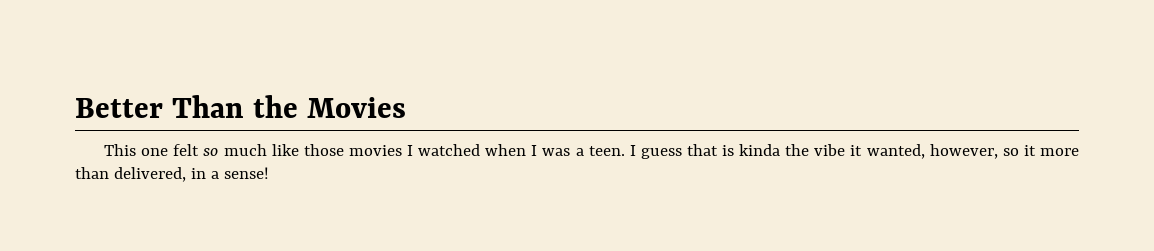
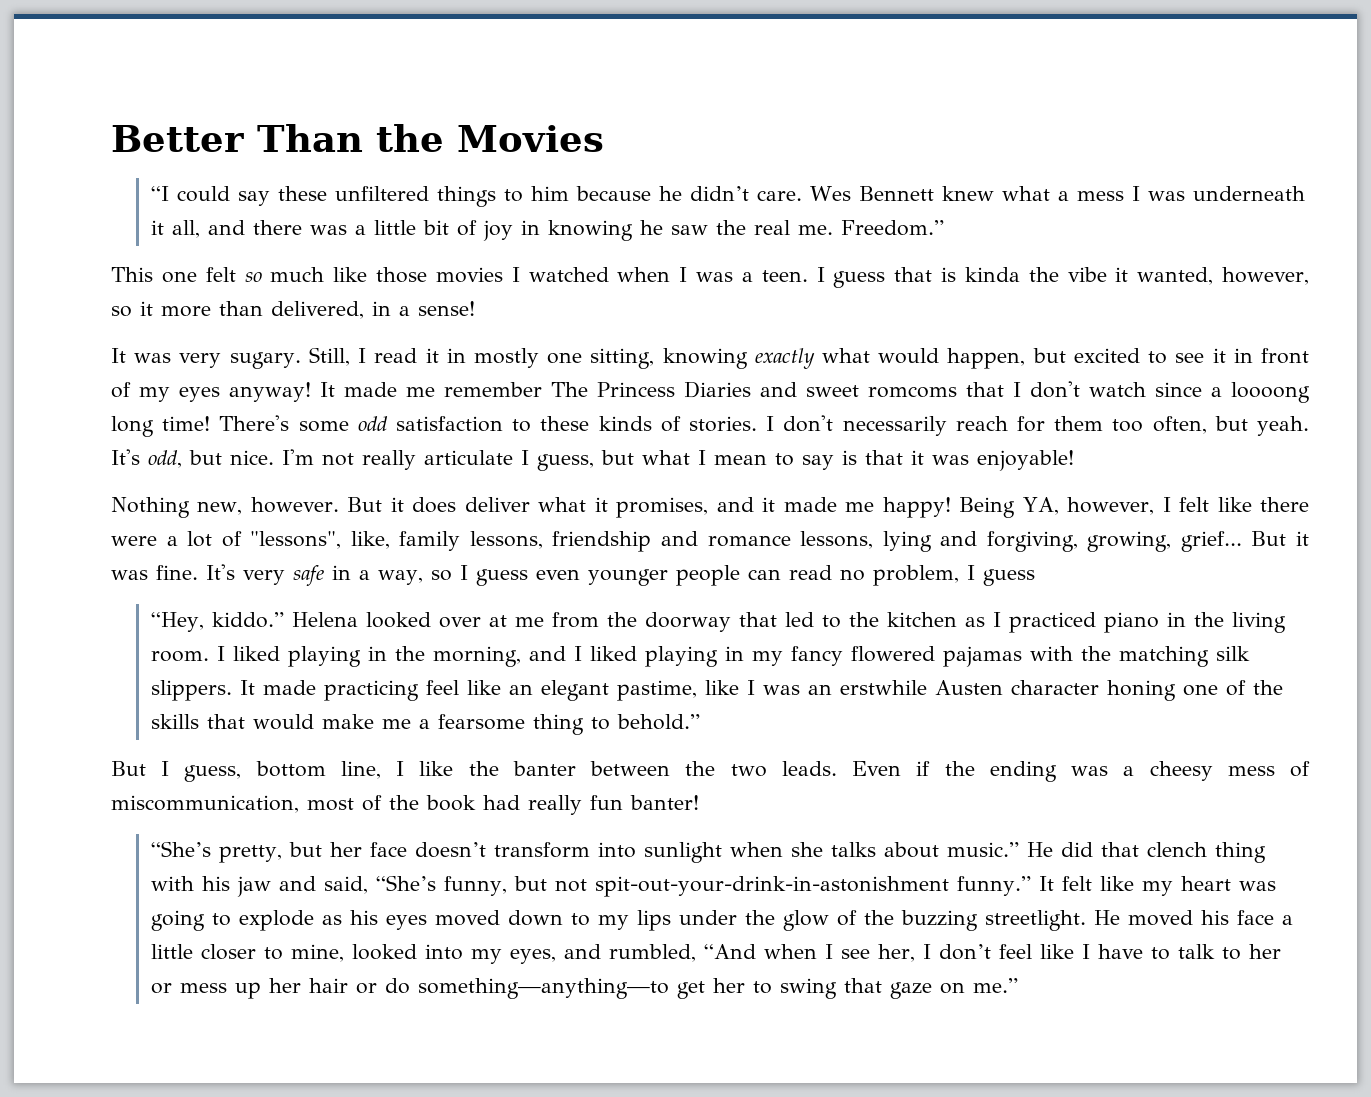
(407, 107) none -> [150,186,1305,207] [150,220,944,241] // “I could say these unfiltered things to him because he didn’t care. Wes Bennett knew what a mess I was underneath it all, and there was a little bit of joy in knowing he saw the real me. Freedom.”
(269, 173) none -> [111,347,1309,369] [111,381,1310,403] [111,415,1310,437] [111,449,1074,471] [111,497,1310,518] [111,531,1309,552] [111,564,1035,586] [150,612,1286,633] [150,646,1250,667] [150,680,1283,701] [150,714,700,735] [111,761,1310,782] [111,795,699,815] [150,841,1266,863] [150,875,1276,897] [150,910,1293,931] [150,944,1281,964] [150,978,1018,999] // It was very sugary. Still, I read it in mostly one sitting, knowing exactly what would happen, but excited to see it in front of my eyes anyway! It made me remember The Princess Diaries and sweet romcoms that I don't watch since a loooong long time! There's some odd satisfaction to these kinds of stories. I don't necessarily reach for them too often, but yeah. It's odd, but nice. I'm not really articulate I guess, but what I mean to say is that it was enjoyable! // Nothing new, however. But it does deliver what it promises, and it made me happy! Being YA, however, I felt like there were a lot of "lessons", like, family lessons, friendship and romance lessons, lying and forgiving, growing, grief... But it was fine. It's very safe in a way, so I guess even younger people can read no problem, I guess // “Hey, kiddo.” Helena looked over at me from the doorway that led to the kitchen as I practiced piano in the living room. I liked playing in the morning, and I liked playing in my fancy flowered pajamas with the matching silk slippers. It made practicing feel like an elegant pastime, like I was an erstwhile Austen character honing one of the skills that would make me a fearsome thing to behold.” // But I guess, bottom line, I like the banter between the two leads. Even if the ending was a cheesy mess of miscommunication, most of the book had really fun banter! // “She’s pretty, but her face doesn’t transform into sunlight when she talks about music.” He did that clench thing with his jaw and said, “She’s funny, but not spit-out-your-drink-in-astonishment funny.” It felt like my heart was going to explode as his eyes moved down to my lips under the glow of the buzzing streetlight. He moved his face a little closer to mine, looked into my eyes, and rumbled, “And when I see her, I don’t feel like I have to talk to her or mess up her hair or do something—anything—to get her to swing that gaze on me.”

